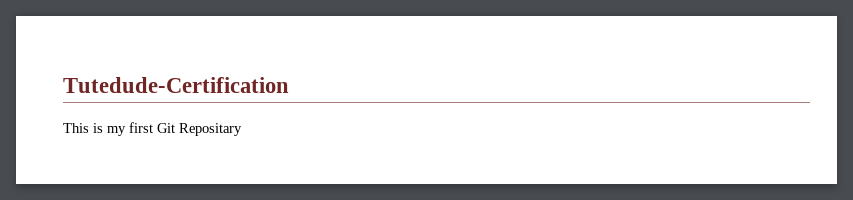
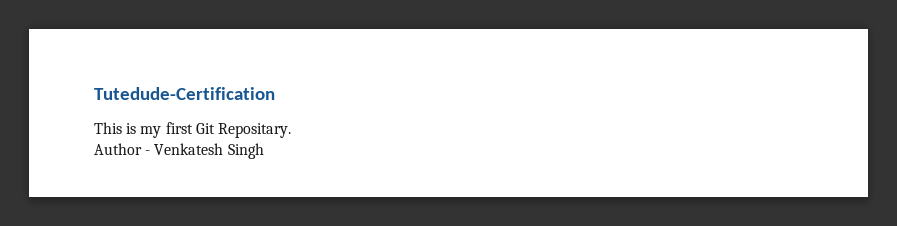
[179,123,242,136] Repositary -> [217,123,291,138] [94,143,264,159] Repositary. // Author - Venkatesh Singh

